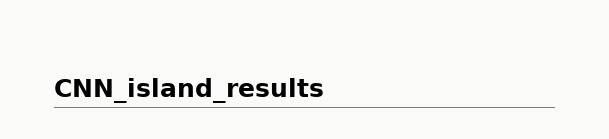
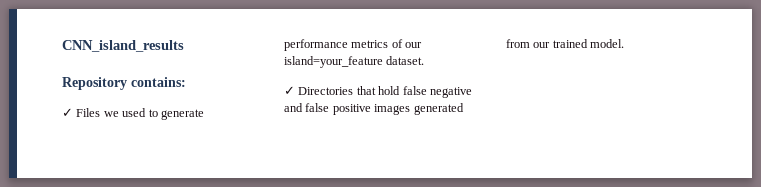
(324, 90) none -> [62,77,186,90] [62,108,204,120] [284,39,423,51] [284,56,425,68] [284,86,472,98] [284,103,464,115] [506,39,625,48] // Repository contains: // ✓ Files we used to generate performance metrics of our island=your_feature dataset. // ✓ Directories that hold false negative and false positive images generated from our trained model.

